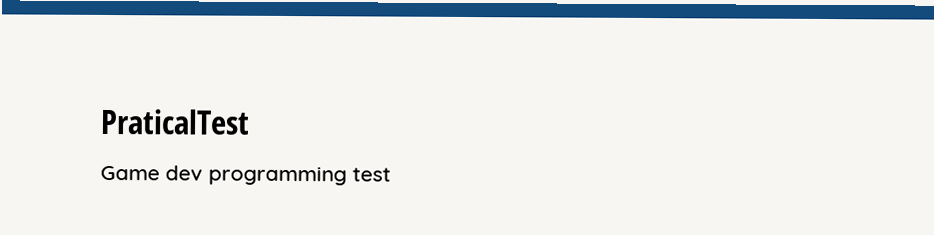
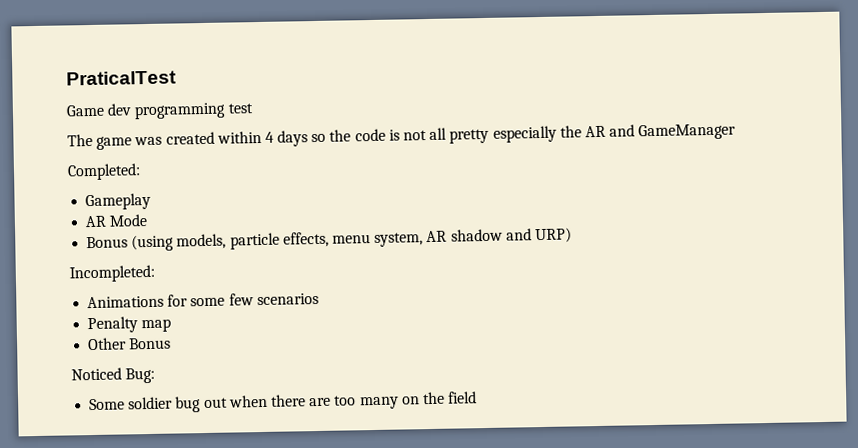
(391, 174) none -> [67,123,737,150] [67,163,141,181] [85,192,152,211] [85,214,148,228] [86,227,572,252] [69,264,155,283] [87,292,319,309] [87,316,172,334] [87,337,172,351] [71,367,156,384] [89,391,478,413] // The game was created within 4 days so the code is not all pretty especially the AR and GameManager // Completed: // Gameplay // AR Mode // Bonus (using models, particle effects, menu system, AR shadow and URP) // Incompleted: // Animations for some few scenarios // Penalty map // Other Bonus // Noticed Bug: // Some soldier bug out when there are too many on the field

